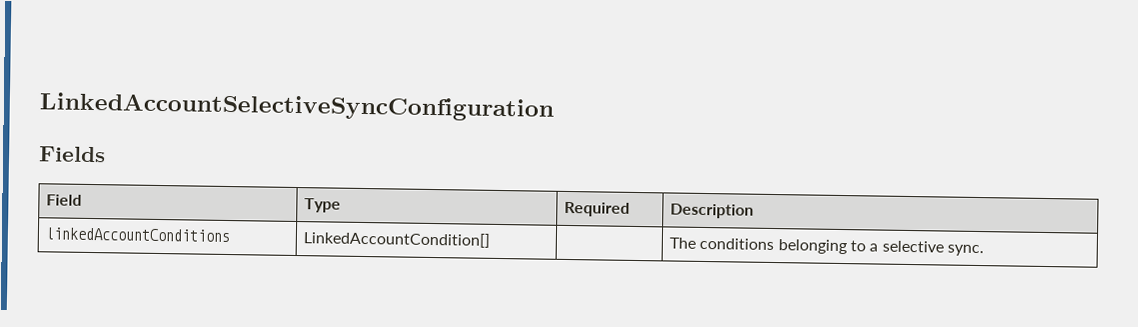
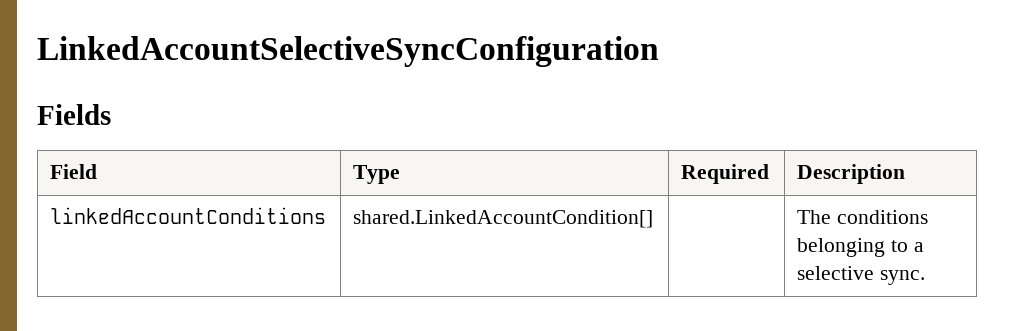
[303,231,491,248] LinkedAccountCondition[] -> [353,210,654,228] shared.LinkedAccountCondition[]

